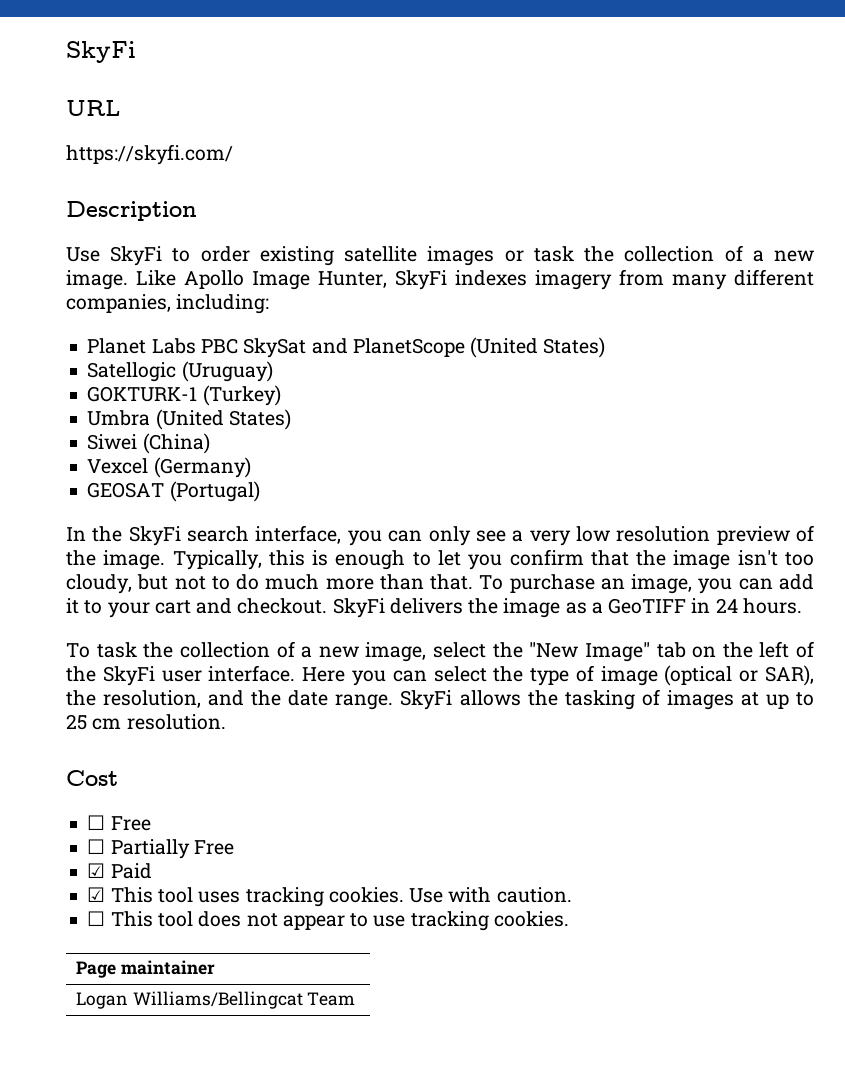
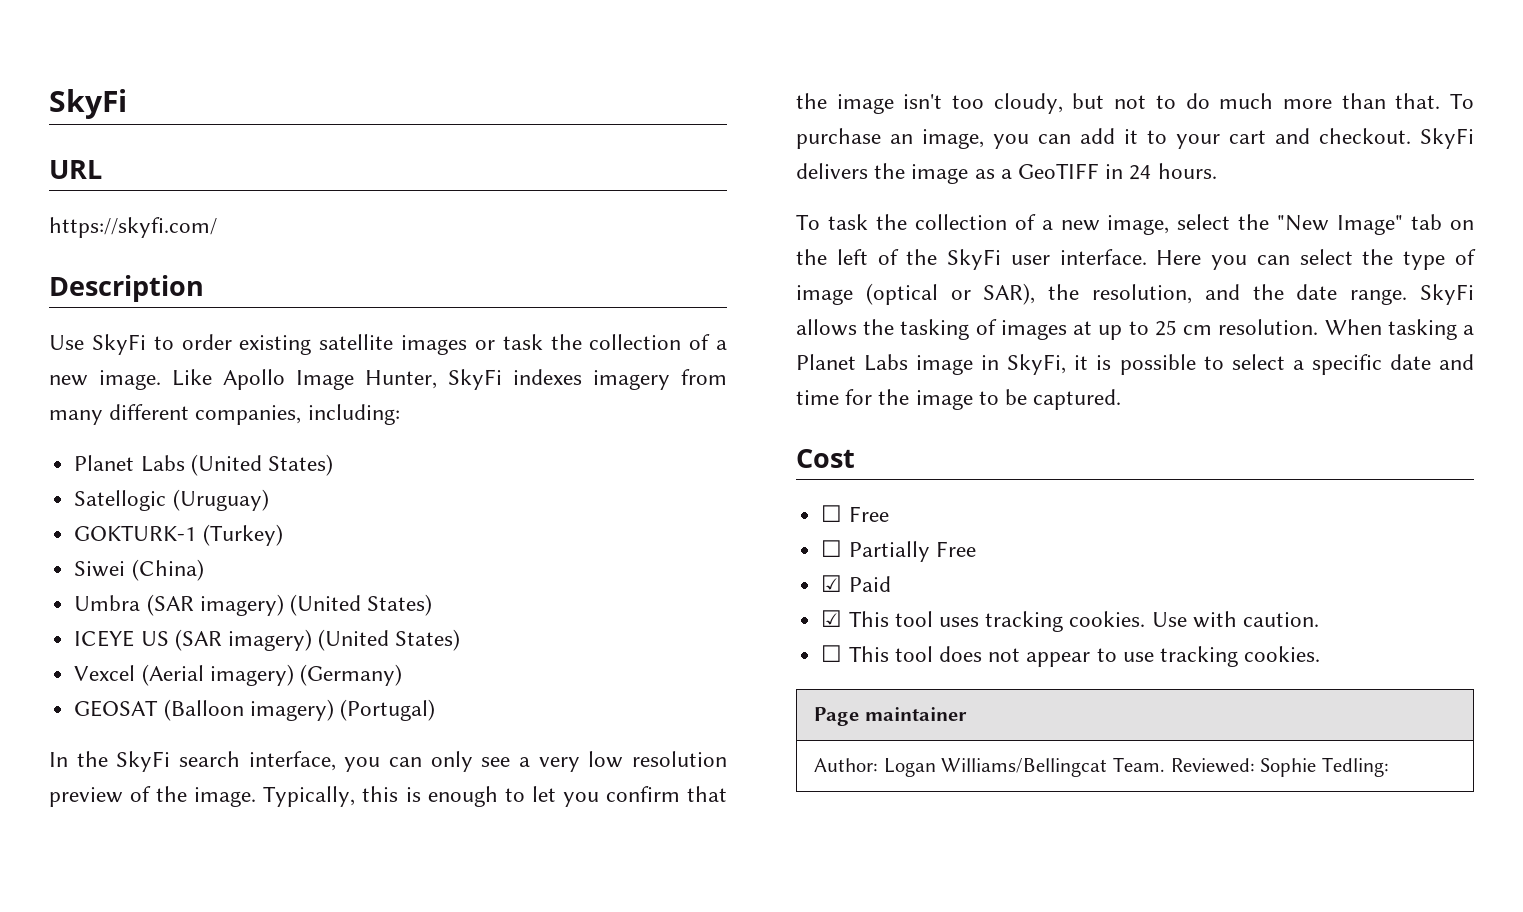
[200,338,465,358] PBC SkySat and PlanetScope -> (185, 463) none
(281, 395) none -> [74,559,204,581] // Siwei (China)
[155,409,291,430] [87,433,210,454] (United States) // Siwei (China) -> [146,594,433,616] [74,629,461,651] (SAR imagery) (United States) // ICEYE US (SAR imagery) (United States)
(149, 466) none -> [141,664,294,686] (Aerial imagery)
(165, 490) none -> [163,699,334,721] (Balloon imagery)
(226, 722) none -> [1324,319,1474,340] [796,354,1474,375] [796,389,1122,410] When tasking a Planet Labs image in SkyFi, it is possible to select a specific date and time for the image to be captured.
(215, 967) none -> [814,758,879,772] Author:
[307,992,356,1006] Team -> [1112,757,1389,777] Team. Reviewed: Sophie Tedling:

